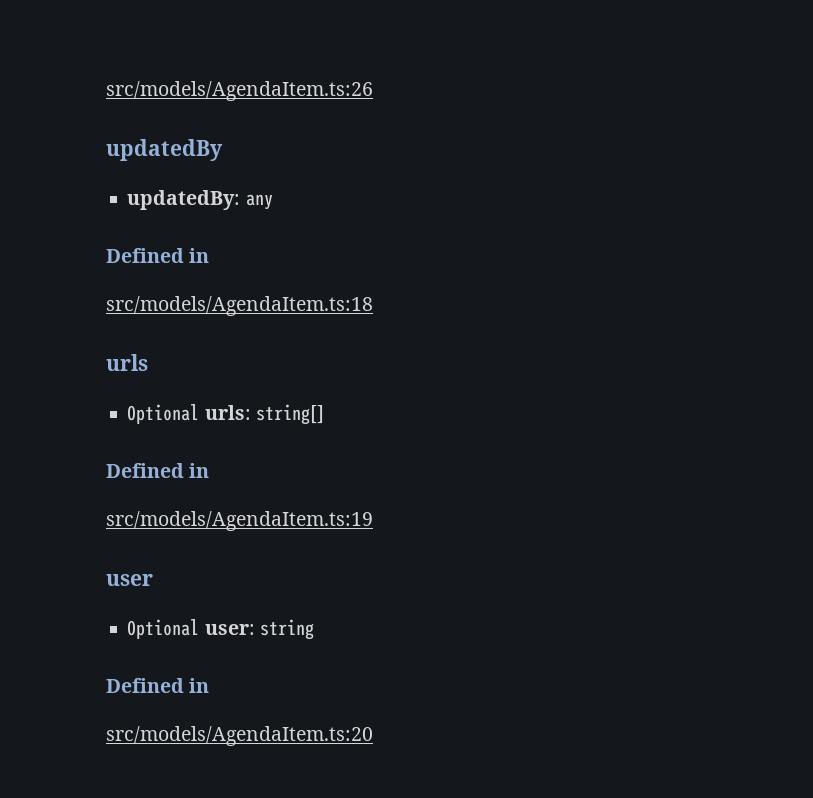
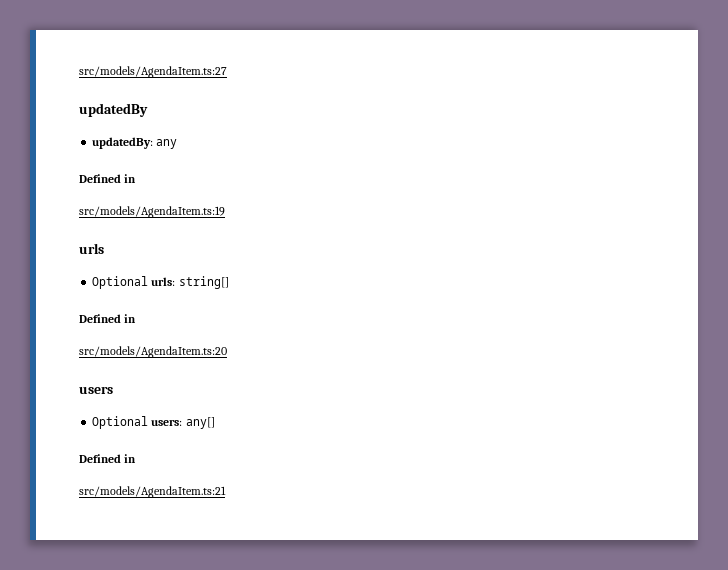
[106,81,373,101] src/models/AgendaItem.ts:26 -> [79,66,227,78] src/models/AgendaItem.ts:27
[106,296,373,316] src/models/AgendaItem.ts:18 -> [79,206,225,218] src/models/AgendaItem.ts:19
[106,511,373,531] [106,574,153,586] [127,619,314,640] [106,678,210,693] [106,726,373,746] src/models/AgendaItem.ts:19 // user // Optional user: string // Defined in // src/models/AgendaItem.ts:20 -> [79,346,227,358] [79,386,113,394] [92,416,215,429] [79,454,137,463] [79,486,226,498] src/models/AgendaItem.ts:20 // users // Optional users: any[] // Defined in // src/models/AgendaItem.ts:21

